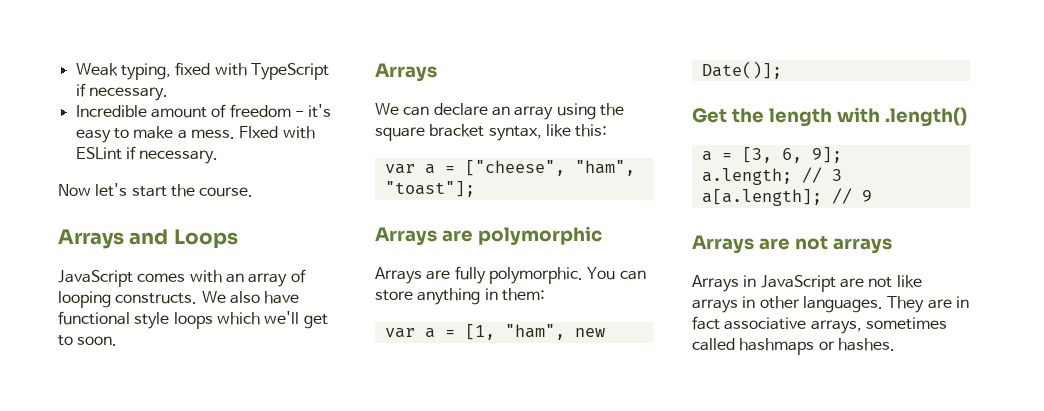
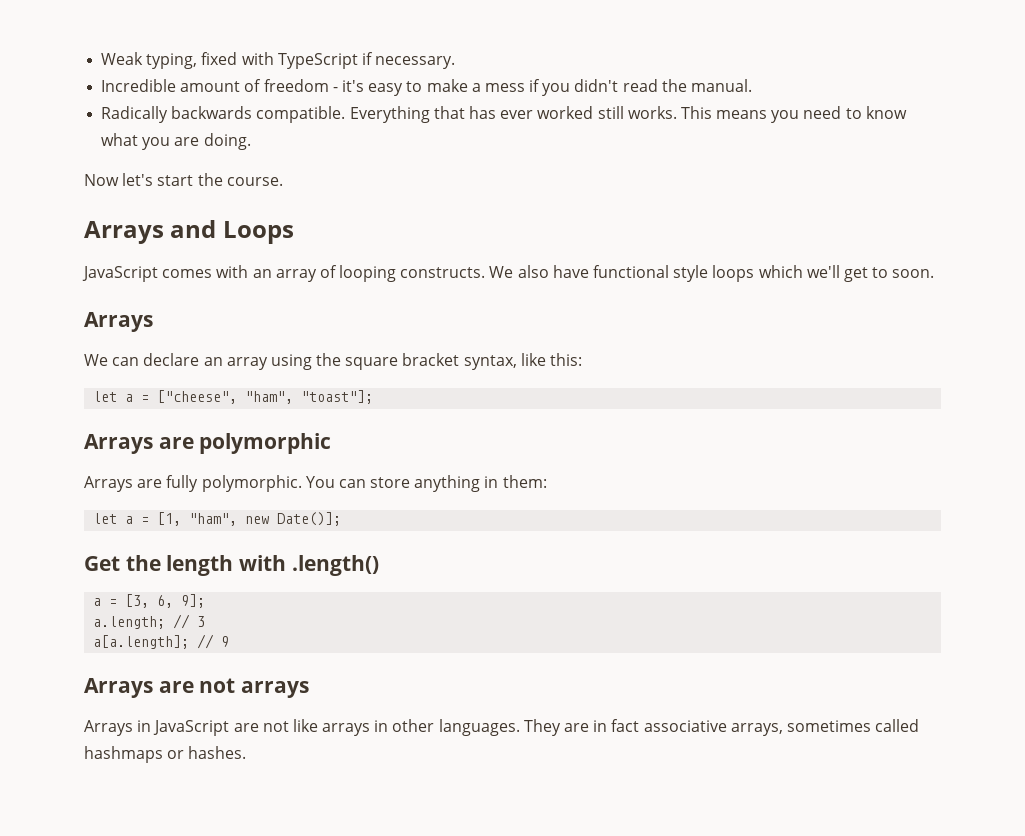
[190,126,315,139] [75,146,219,164] mess. FIxed with ESLint if necessary. -> [484,79,753,96] [101,106,907,123] [101,133,251,150] mess if you didn't read the manual. // Radically backwards compatible. Everything that has ever worked still works. This means you need to know what you are doing.
[384,164,415,174] var -> [93,391,118,402] let
[384,328,415,338] var -> [93,513,118,524] let

